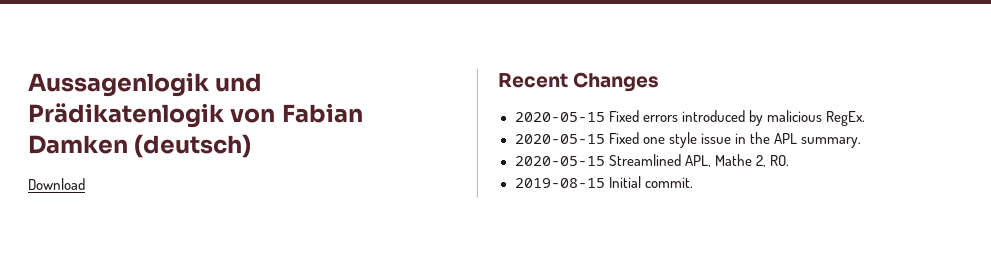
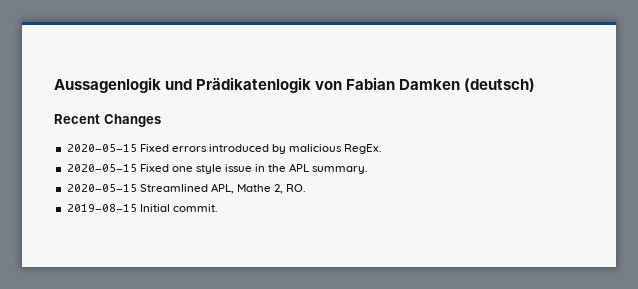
[28,178,85,190] // Download -> (536, 85) none

